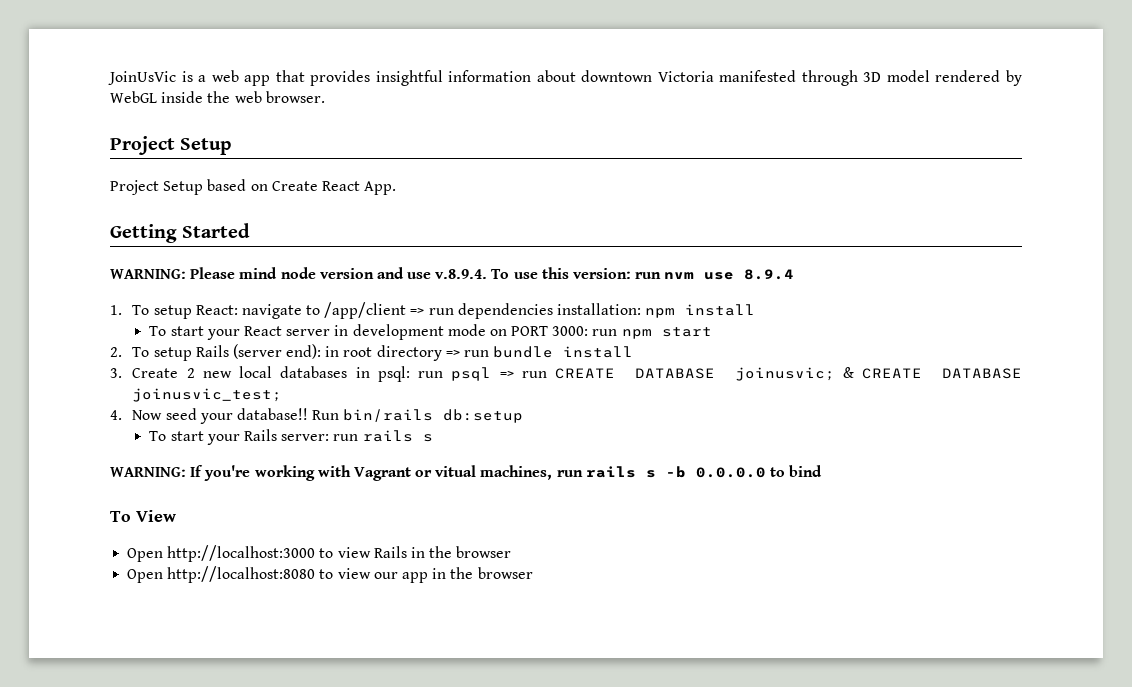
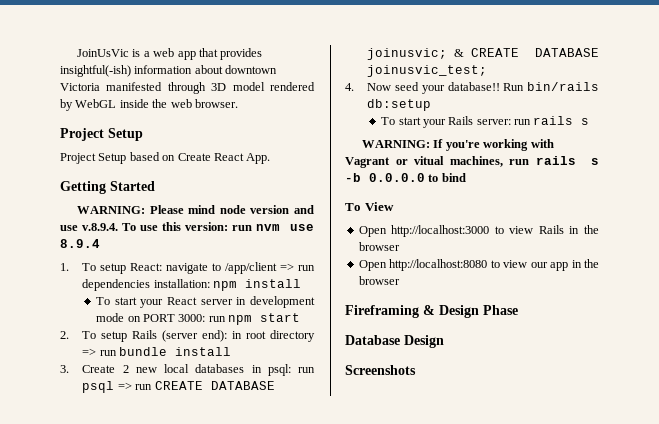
[375,70,443,86] insightful -> [60,65,131,77] insightful(-ish)
(533, 573) none -> [345,305,518,318] [345,335,444,348] [345,365,416,375] // Fireframing & Design Phase // Database Design // Screenshots

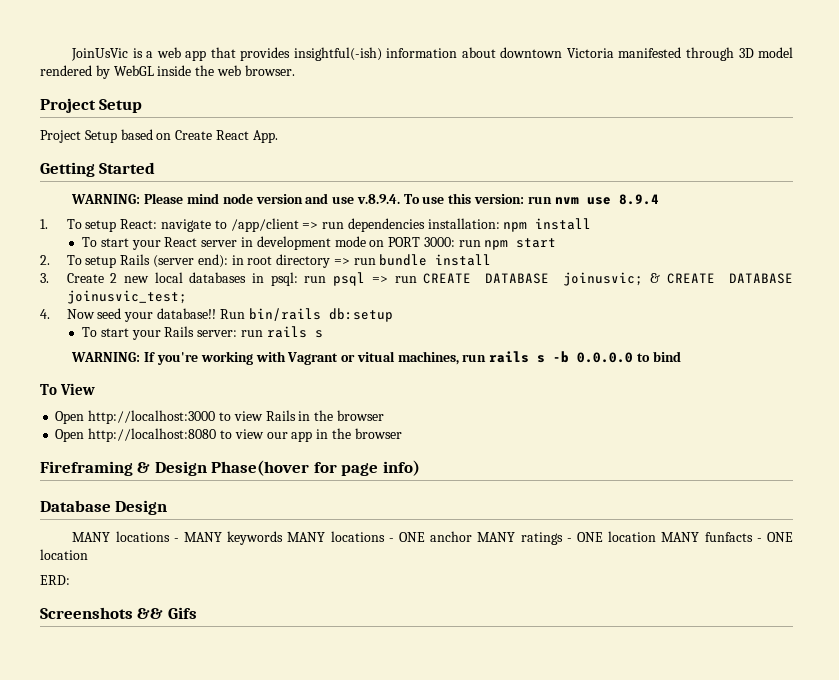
[483,305,518,315] [345,335,444,348] Phase // Database Design -> [211,460,420,476] [40,500,168,515] [72,531,794,545] [40,549,88,560] [40,575,70,585] Phase(hover for page info) // Database Design // MANY locations - MANY keywords MANY locations - ONE anchor MANY ratings - ONE location MANY funfacts - ONE location // ERD:
(416, 370) none -> [137,607,197,619] && Gifs

